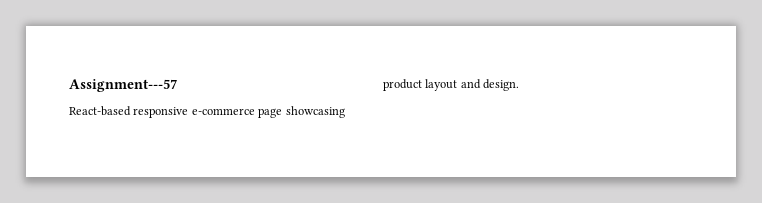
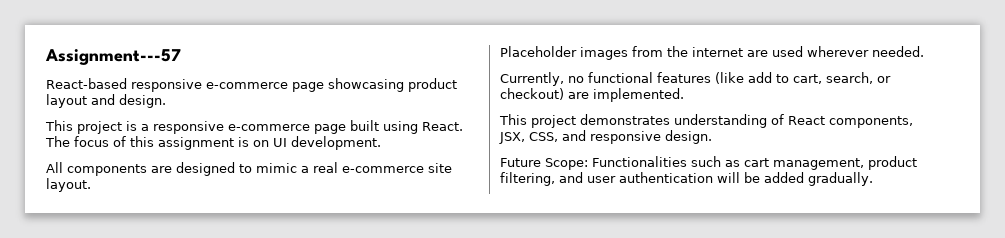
(520, 85) none -> [45,120,463,134] [45,136,381,150] [46,162,452,176] [46,178,91,192] [500,46,924,60] [500,72,891,86] [500,88,684,102] [499,114,913,128] [499,130,712,144] [500,156,917,170] [500,172,873,186] // This project is a responsive e-commerce page built using React. The focus of this assignment is on UI development. // All components are designed to mimic a real e-commerce site layout. // Placeholder images from the internet are used wherever needed. // Currently, no functional features (like add to cart, search, or checkout) are implemented. // This project demonstrates understanding of React components, JSX, CSS, and responsive design. // Future Scope: Functionalities such as cart management, product filtering, and user authentication will be added gradually.

